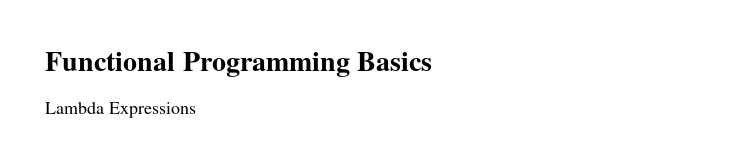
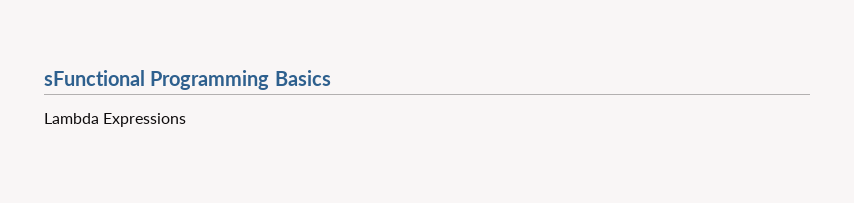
[45,52,175,71] Functional -> [44,70,145,86] sFunctional

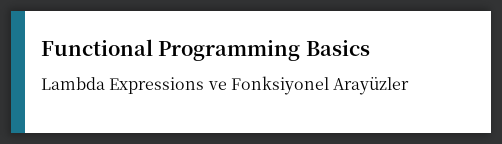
[44,70,145,86] sFunctional -> [41,39,153,56] Functional
(187, 120) none -> [207,76,410,95] ve Fonksiyonel Arayüzler

